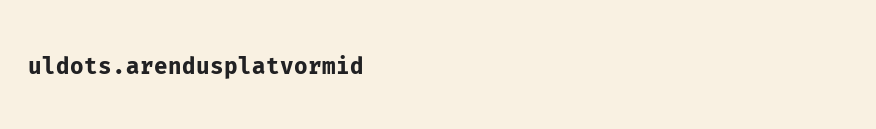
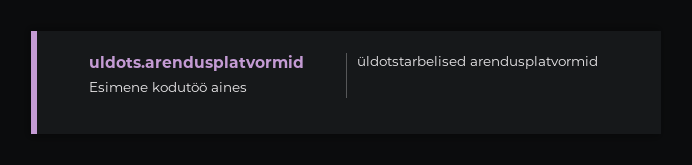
(364, 67) none -> [89,82,247,92] [357,56,598,69] // Esimene kodutöö aines üldotstarbelised arendusplatvormid

